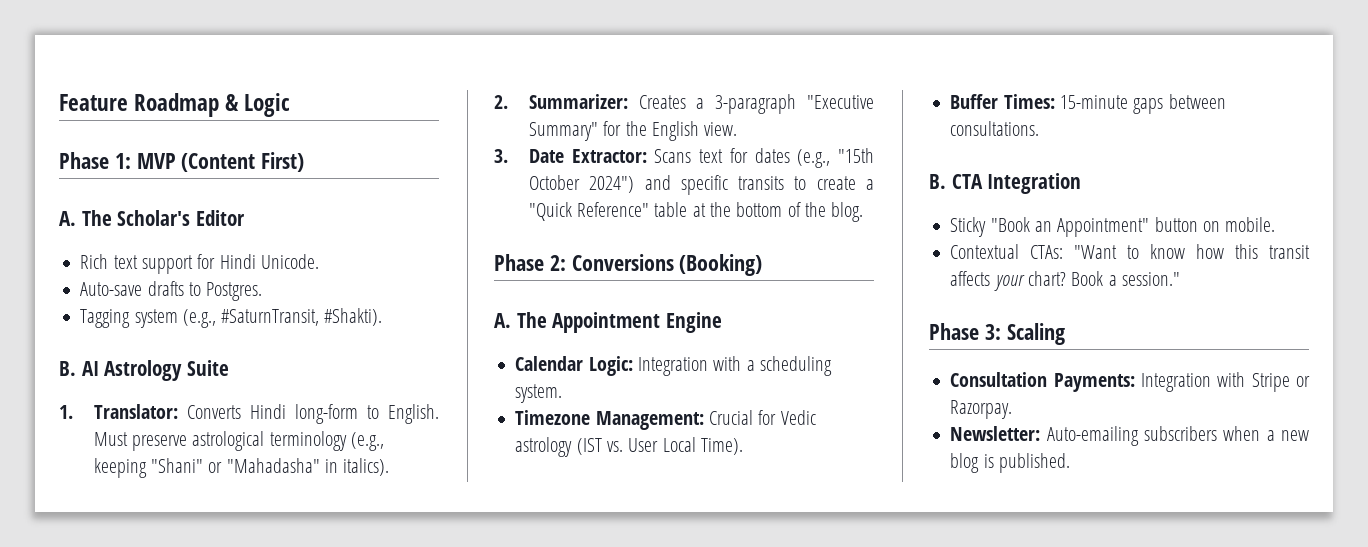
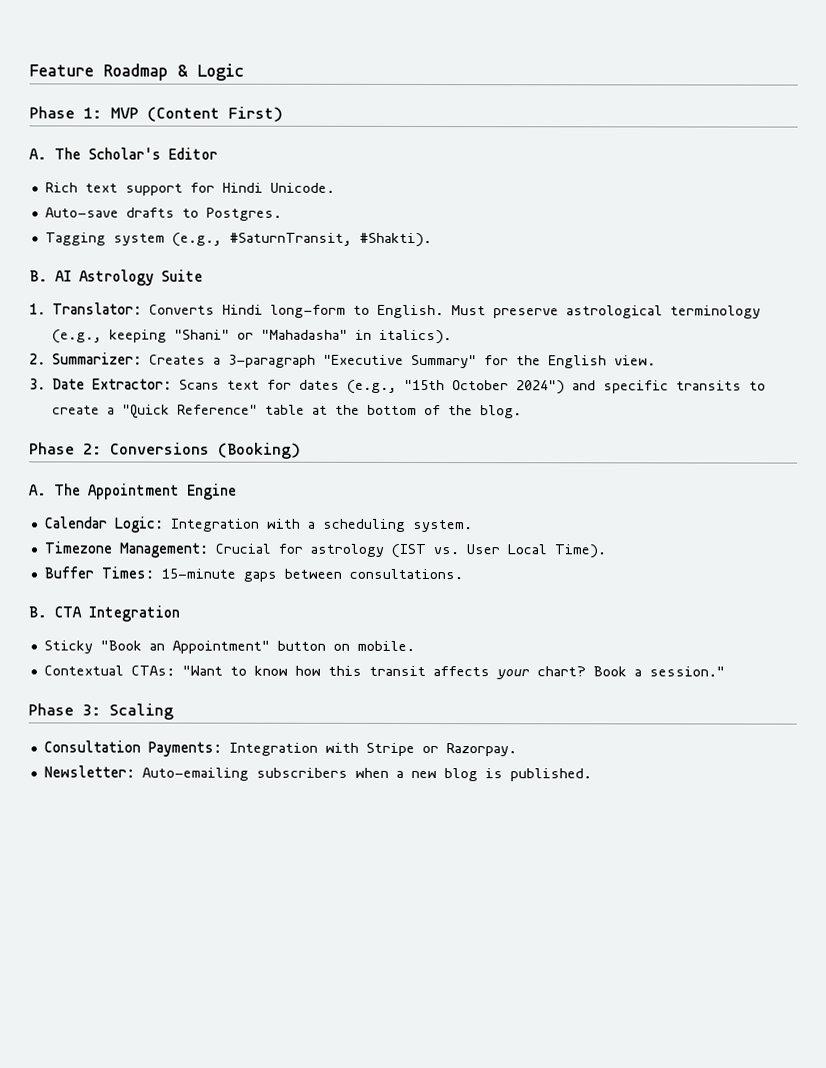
[780,410,816,425] Vedic -> (303, 548) none

